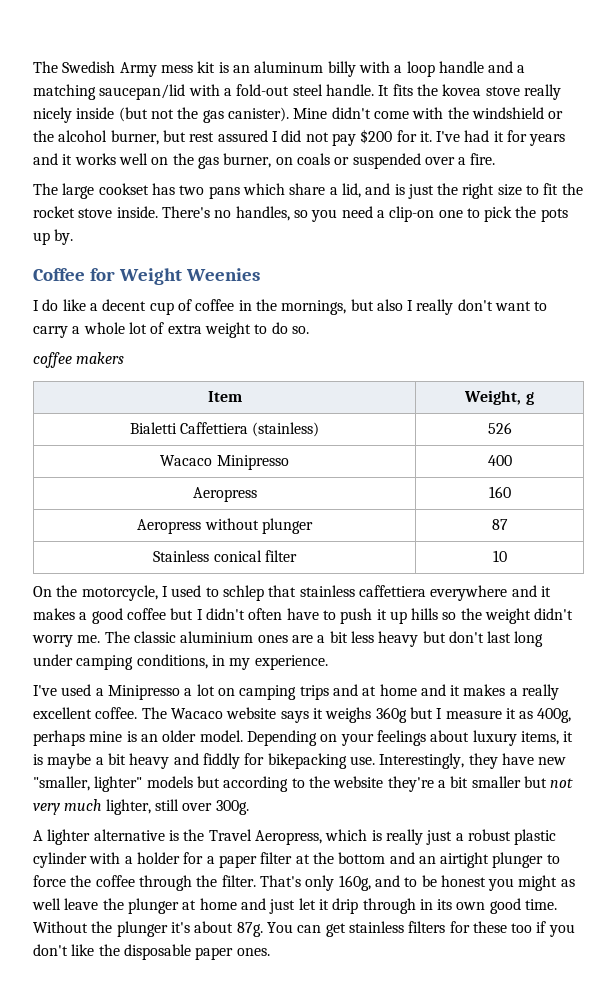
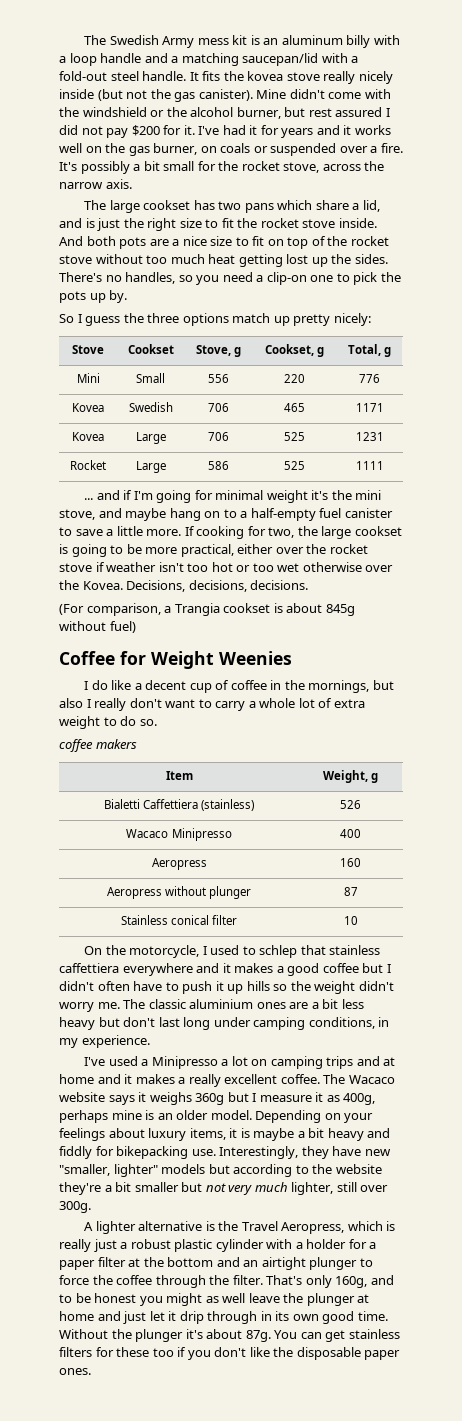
(496, 159) none -> [59,161,385,174] [59,179,132,189] It's possibly a bit small for the rocket stove, across the narrow axis.
(158, 212) none -> [59,236,389,249] [59,254,388,267] And both pots are a nice size to fit on top of the rocket stove without too much heat getting lost up the sides.
(74, 237) none -> [59,313,371,326] [72,345,104,354] [127,344,174,354] [195,345,242,357] [264,344,325,357] [347,344,392,357] [76,373,100,383] [136,373,165,383] [208,374,229,383] [284,374,305,383] [359,374,380,383] [72,403,104,412] [128,402,173,412] [208,403,229,412] [284,403,305,412] [355,403,384,412] [72,432,104,441] [135,432,166,444] [208,432,229,441] [284,432,305,441] [355,432,384,441] [70,460,106,470] [135,461,166,473] [208,461,229,470] [284,461,305,470] [355,461,384,470] [84,490,382,503] [59,508,393,521] [59,526,402,539] [59,544,368,557] [59,562,394,572] [59,580,309,592] [59,603,355,616] [59,621,136,633] // So I guess the three options match up pretty nicely: // Stove | Cookset | Stove, g | Cookset, g | Total, g // Mini | Small | 556 | 220 | 776 // Kovea | Swedish | 706 | 465 | 1171 // Kovea | Large | 706 | 525 | 1231 // Rocket | Large | 586 | 525 | 1111 // ... and if I'm going for minimal weight it's the mini stove, and maybe hang on to a half-empty fuel canister to save a little more. If cooking for two, the large cookset is going to be more practical, either over the rocket stove if weather isn't too hot or too wet otherwise over the Kovea. Decisions, decisions, decisions. // (For comparison, a Trangia cookset is about 845g without fuel)

